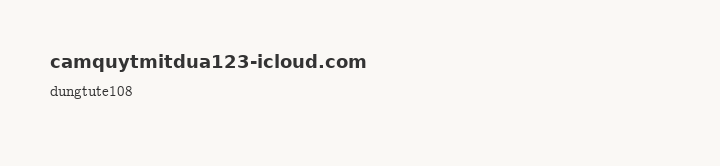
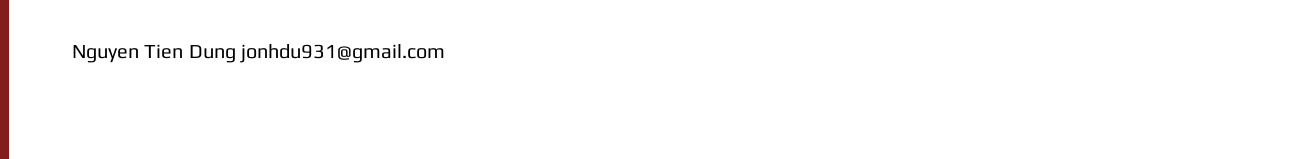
[50,54,367,72] [50,86,133,99] camquytmitdua123-icloud.com // dungtute108 -> [72,44,446,63] Nguyen Tien Dung jonhdu931@gmail.com

